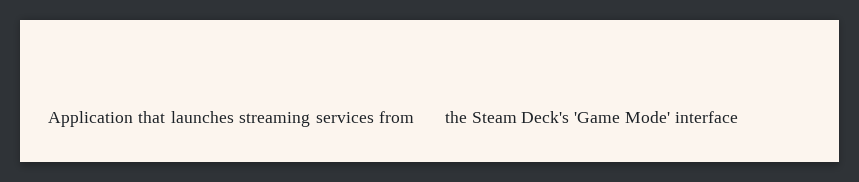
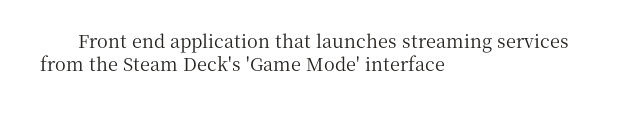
[48,111,133,127] Application -> [77,33,270,53] Front end application

